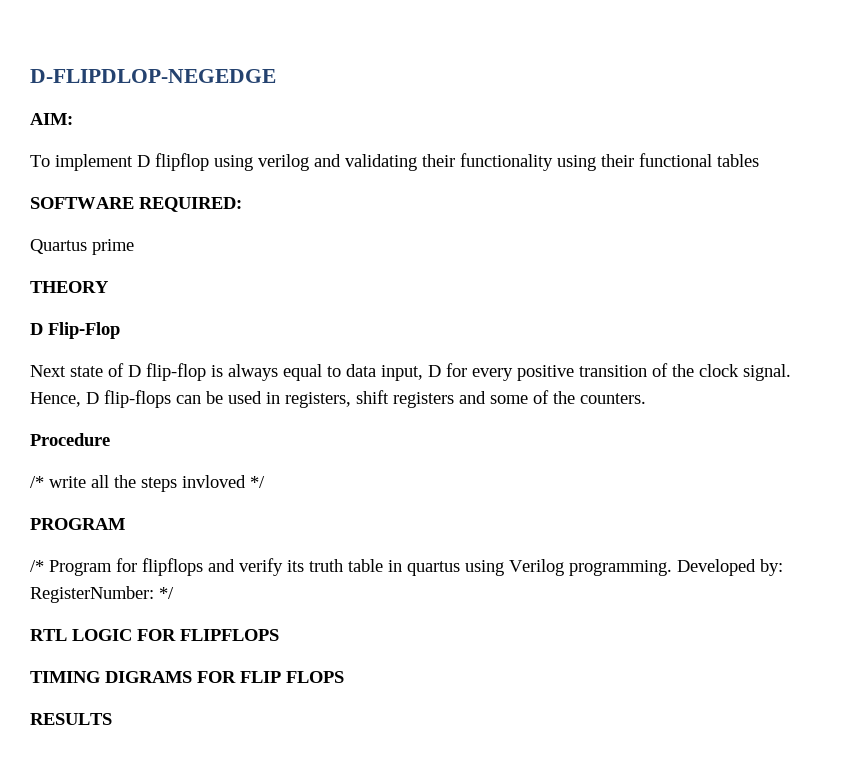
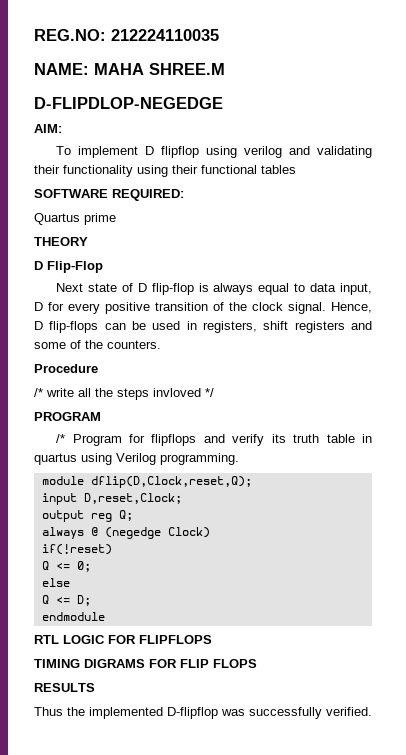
(30, 76) none -> [34,29,219,41] [34,63,225,75] REG.NO: 212224110035 // NAME: MAHA SHREE.M //
[677,559,783,576] [30,586,174,603] Developed by: RegisterNumber: */ -> [41,476,252,488] [41,493,182,505] [41,510,133,522] [41,527,210,539] [41,544,112,555] [41,561,91,572] [41,578,70,587] [41,595,91,606] [41,612,105,621] // module dflip(D,Clock,reset,Q); // input D,reset,Clock; // output reg Q; // always @ (negedge Clock) // if(!reset) // Q <= 0; // else // Q <= D; // endmodule
(112, 719) none -> [34,707,372,719] // Thus the implemented D-flipflop was successfully verified.

